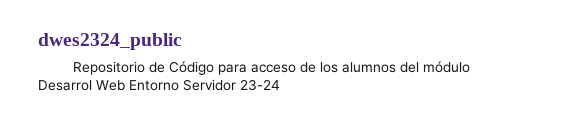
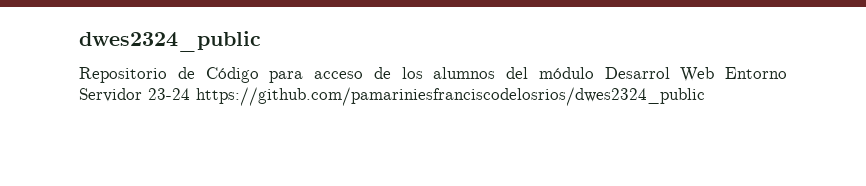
(280, 85) none -> [196,87,705,106] https://github.com/pamariniesfranciscodelosrios/dwes2324_public

